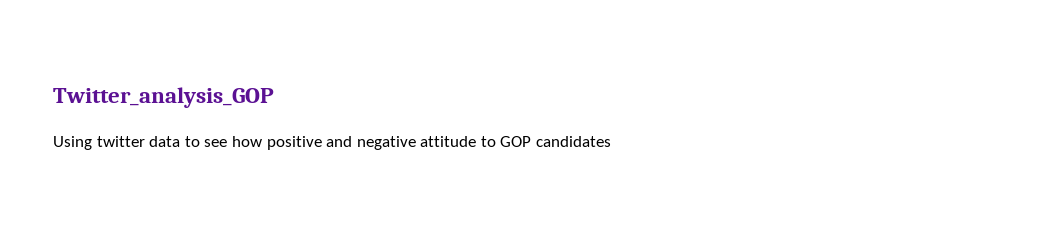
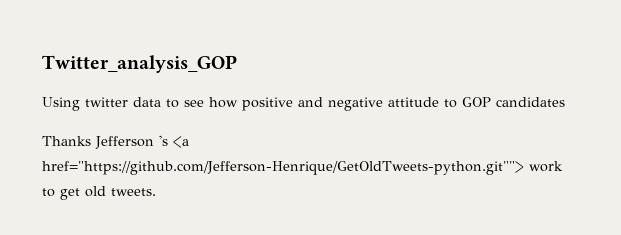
(612, 141) none -> [42,135,189,149] [42,161,563,175] [42,186,156,200] // Thanks Jefferson 's <a href="https://github.com/Jefferson-Henrique/GetOldTweets-python.git""> work to get old tweets.

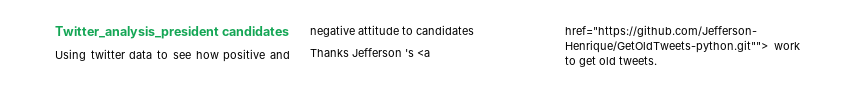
[42,55,237,73] Twitter_analysis_GOP -> [55,26,290,39] Twitter_analysis_president candidates
[462,97,491,107] GOP -> (413, 30) none

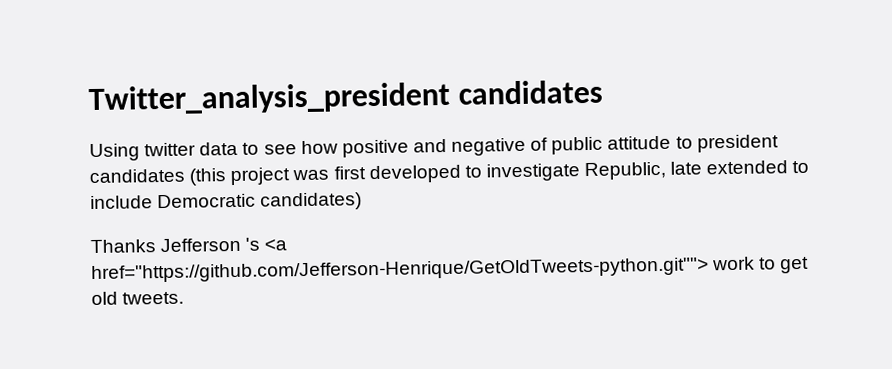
(355, 31) none -> [530,136,604,155] of public
[416,25,474,35] candidates -> [696,134,779,153] [89,160,810,186] [90,192,363,211] president candidates (this project was first developed to investigate Republic, late extended to include Democratic candidates)

